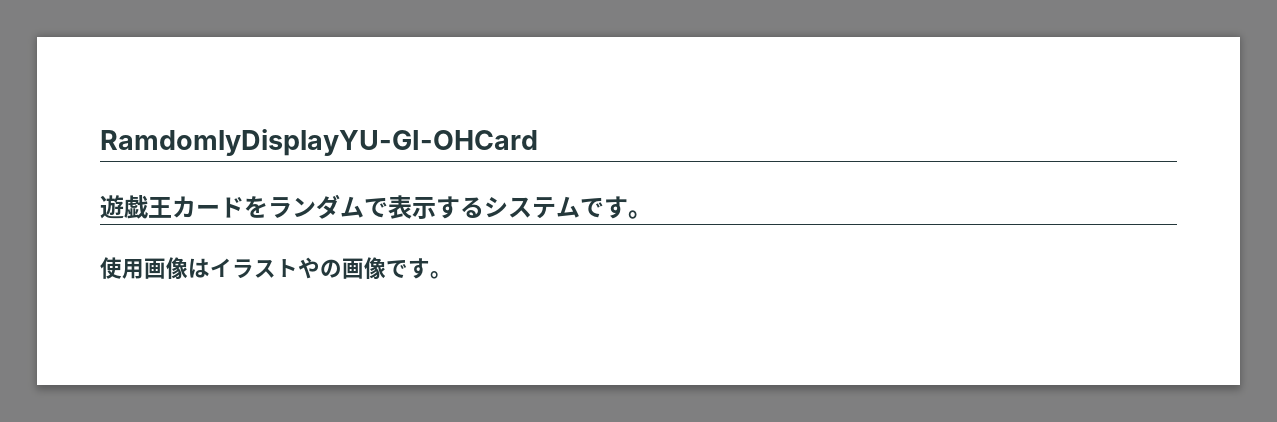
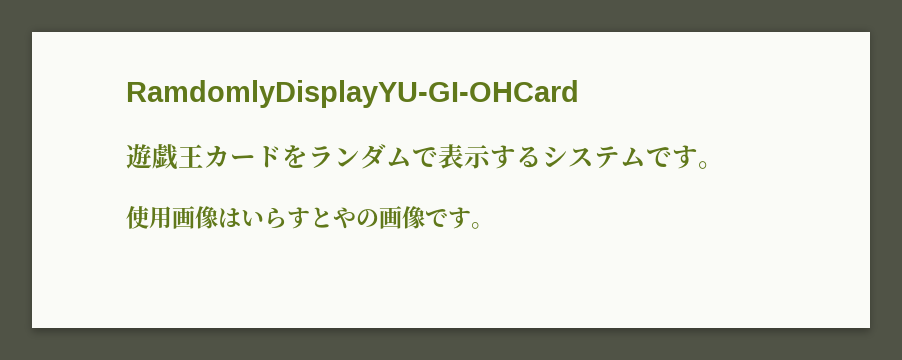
[210,258,298,279] イラスト -> [241,207,333,229] いらすと

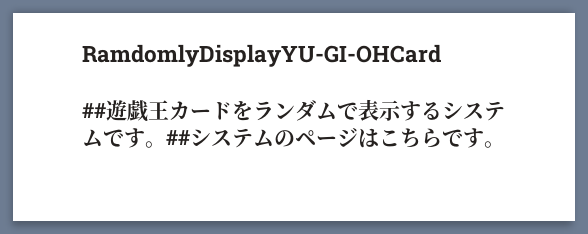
(579, 94) none -> [82,103,106,118] ##
[126,206,425,229] // 使用画像はいらすとやの画像 -> [166,127,442,148] ##システムのページはこちら

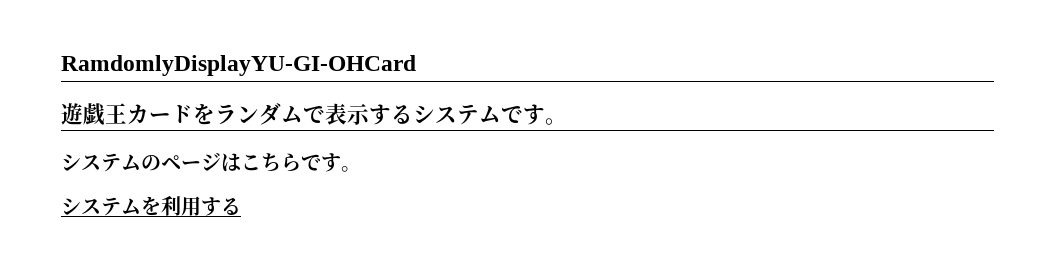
[82,103,106,118] ## -> (416, 65) none
[166,130,190,145] ## -> (567, 121) //
(505, 144) none -> [61,195,241,216] // システムを利用する

